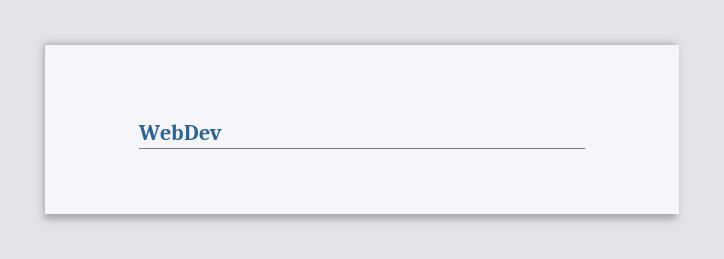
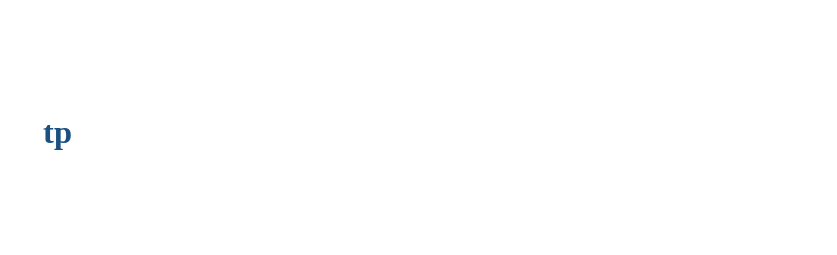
[138,124,222,140] WebDev -> [43,125,72,150] tp

